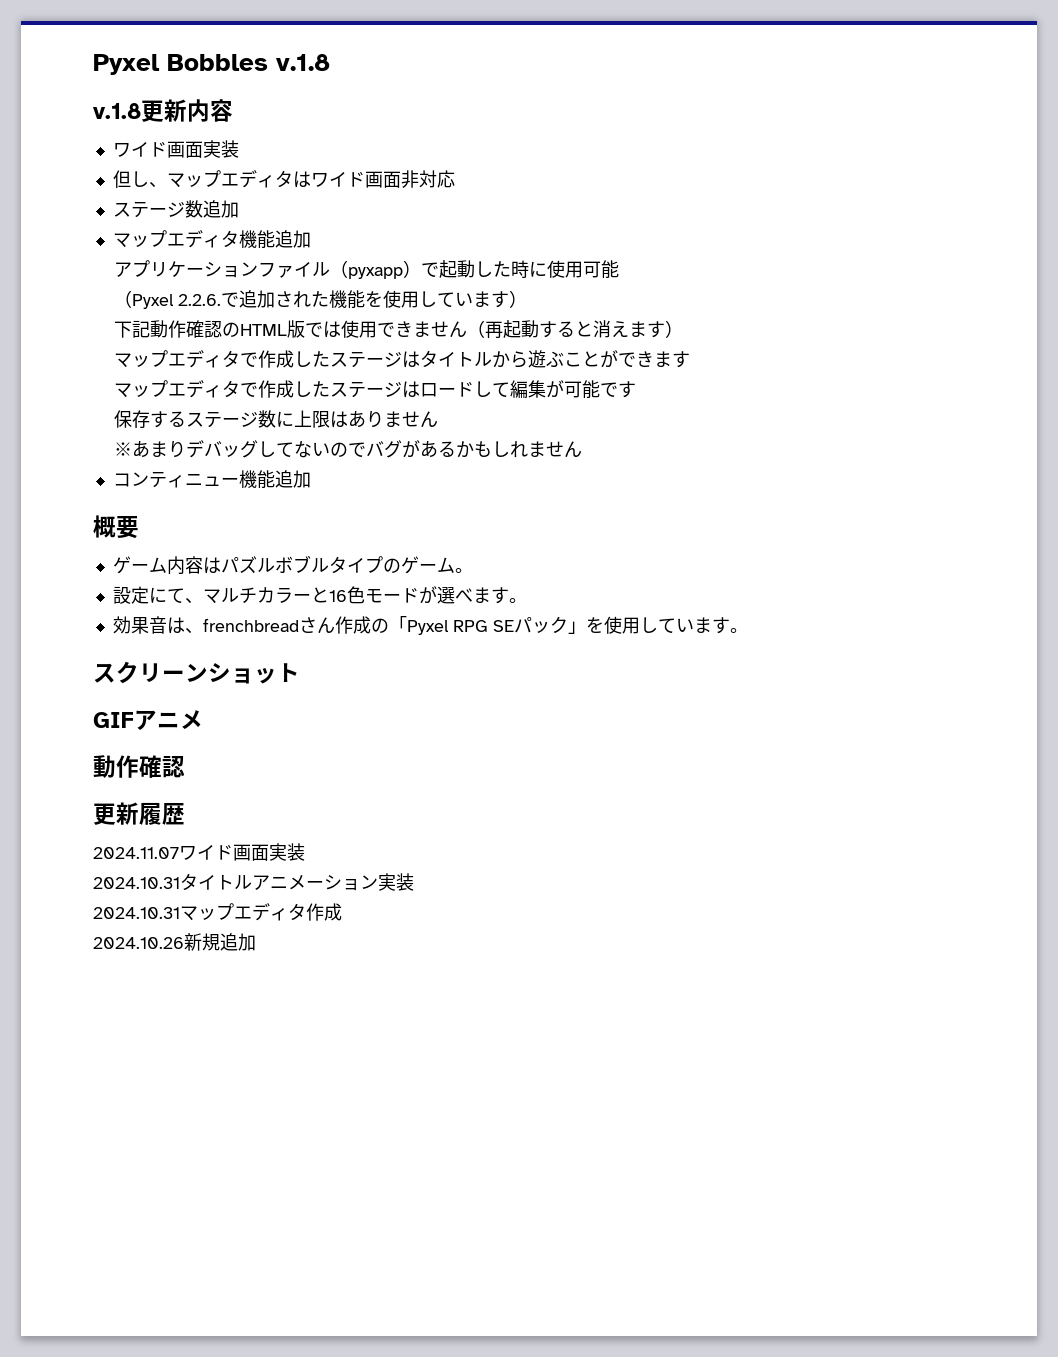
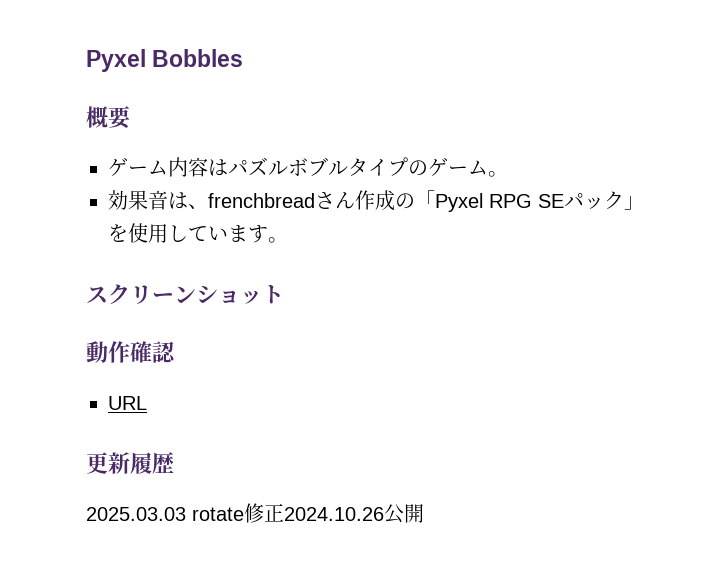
[276,54,330,71] [93,99,233,122] [112,140,239,158] [112,170,455,188] [112,200,239,218] [112,230,311,249] [114,260,620,279] [114,290,528,309] [114,320,684,339] [114,350,691,368] [114,380,637,399] [114,410,439,428] [114,440,583,458] [112,470,311,489] v.1.8 // v.1.8更新内容 // ワイド画面実装 // 但し、マップエディタはワイド画面非対応 // ステージ数追加 // マップエディタ機能追加 // アプリケーションファイル（pyxapp）で起動した時に使用可能 // （Pyxel 2.2.6.で追加された機能を使用しています） // 下記動作確認のHTML版では使用できません（再起動すると消えます） // マップエディタで作成したステージはタイトルから遊ぶことができます // マップエディタで作成したステージはロードして編集が可能です // 保存するステージ数に上限はありません // ※あまりデバッグしてないのでバグがあるかもしれません // コンティニュー機能追加 -> (244, 58) none
[112,586,527,604] // 設定にて、マルチカラーと16色モードが選べます。 -> (508, 174) none
[93,710,203,730] [93,755,185,778] // GIFアニメ // 動作確認 -> [86,341,176,363] [108,396,147,410] // 動作確認 // URL
[93,843,305,861] [93,873,414,891] [93,903,342,921] [93,933,256,951] 2024.11.07ワイド画面実装 // 2024.10.31タイトルアニメーション実装 // 2024.10.31マップエディタ作成 // 2024.10.26新規追加 -> [86,503,424,524] 2025.03.03 rotate修正2024.10.26公開

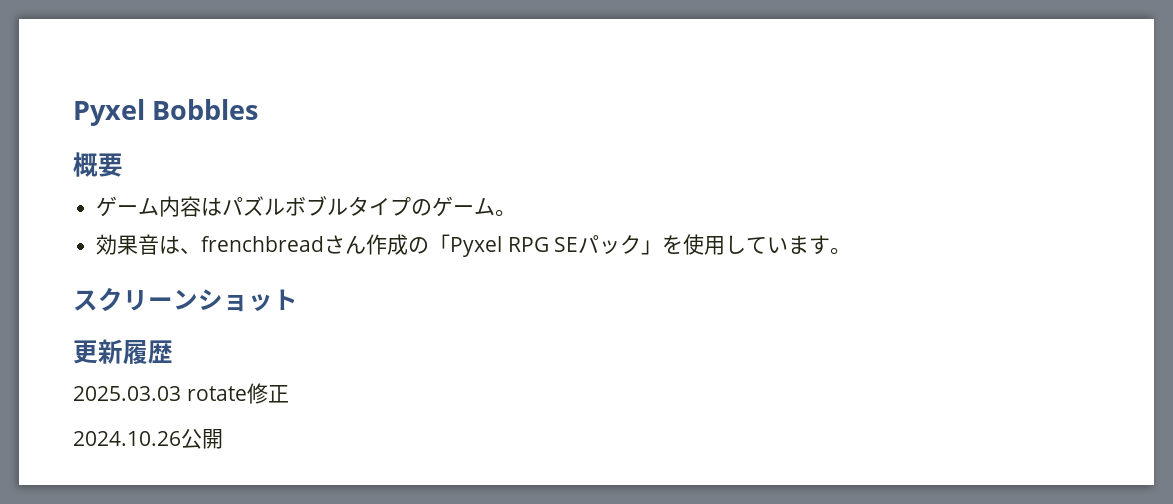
[86,341,176,363] [108,396,147,410] // 動作確認 // URL -> (298, 299) none
(284, 513) none -> (289, 394) //

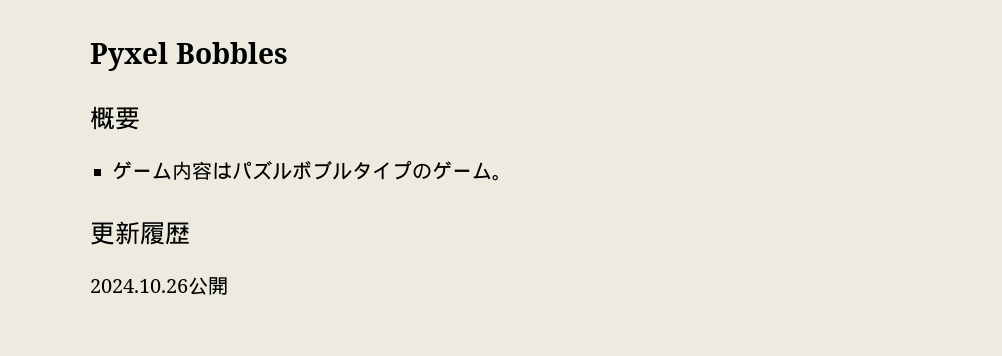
[96,234,852,257] [73,287,298,312] // 効果音は、frenchbreadさん作成の「Pyxel RPG SEパック」を使用しています。 // スクリーンショット -> (512, 177) none
[73,383,289,404] // 2025.03.03 rotate修正 -> (190, 233) none

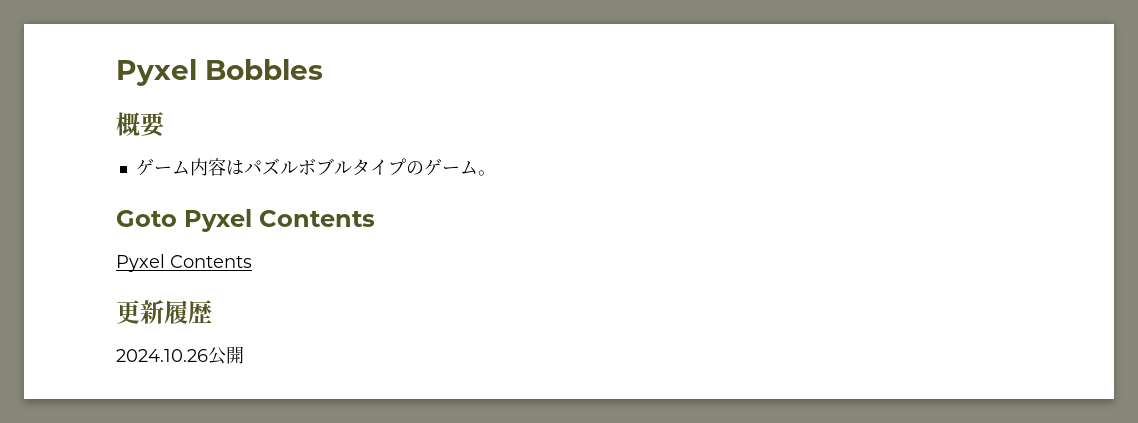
(512, 177) none -> [116,209,375,232] [116,254,252,272] // Goto Pyxel Contents // Pyxel Contents

